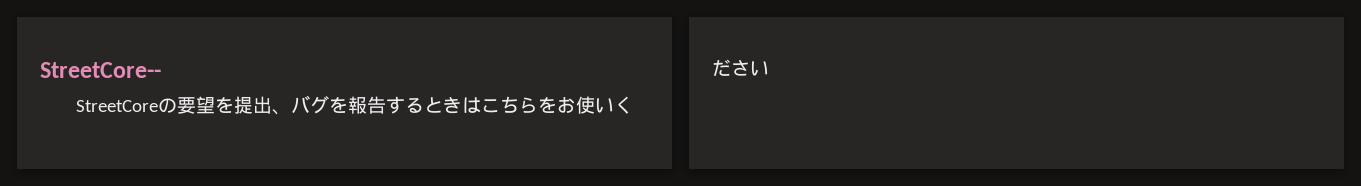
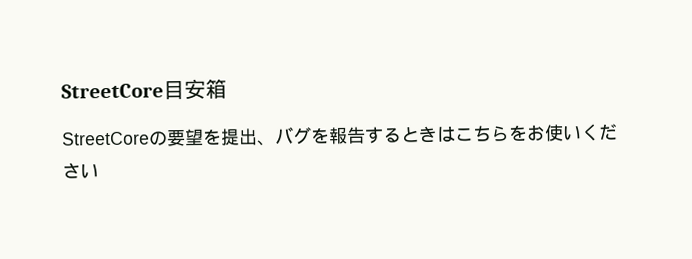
[40,62,161,78] StreetCore-- -> [61,78,227,100] StreetCore目安箱

